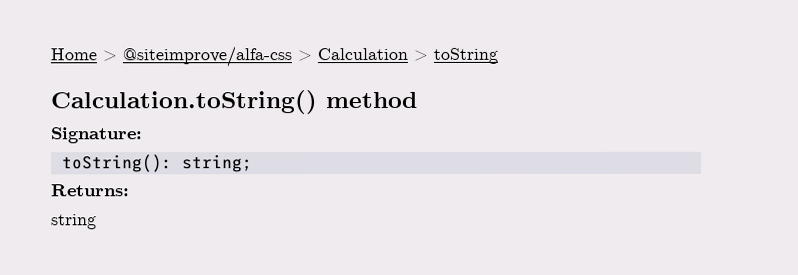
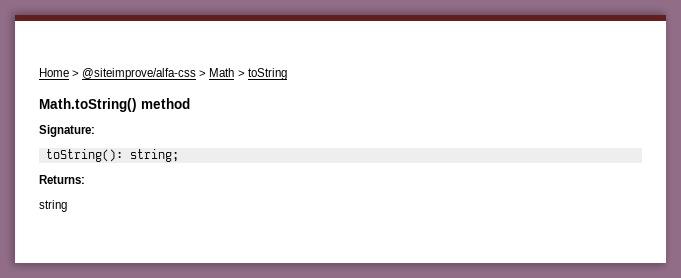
[317,47,408,61] Calculation -> [209,68,235,77] Math
[50,90,317,115] Calculation.toString() -> [39,98,137,112] Math.toString()

